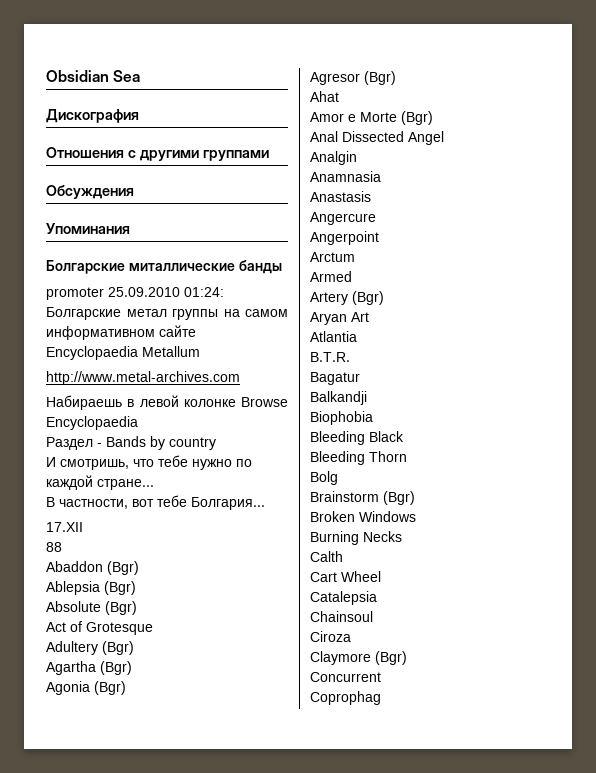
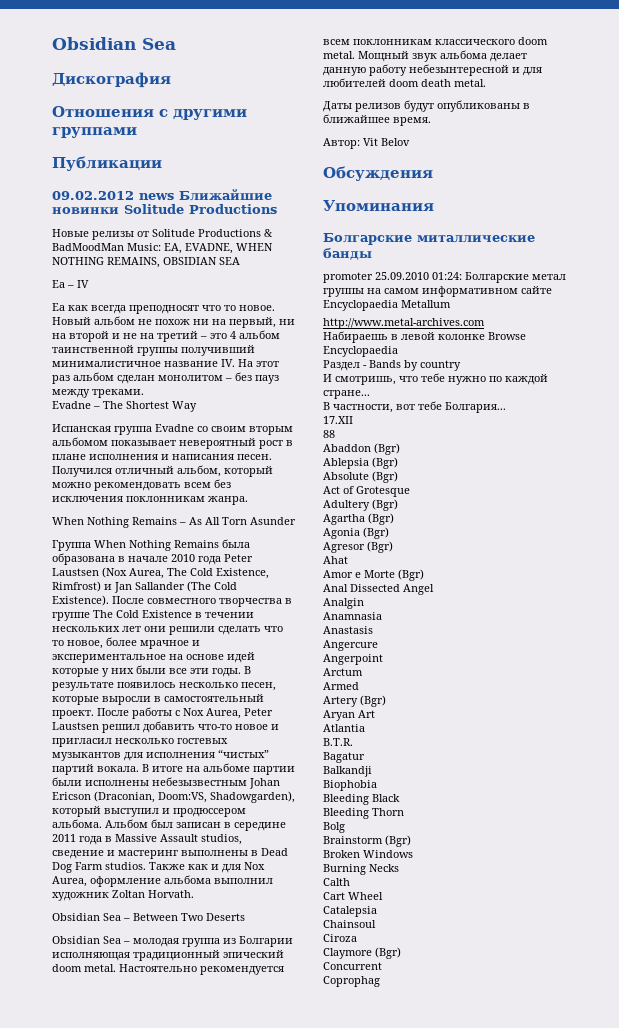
(269, 155) none -> [52,156,162,171] [52,189,272,201] [52,204,277,214] [52,229,273,240] [52,243,273,254] [52,257,240,268] [52,280,89,288] [52,303,275,314] [52,316,295,328] [52,330,280,342] [52,345,255,356] [52,359,279,367] [52,372,279,384] [52,389,144,398] [52,401,197,412] [52,424,293,435] [52,437,293,449] [52,454,272,460] [52,465,273,477] [52,479,231,491] [52,496,248,505] [52,517,296,528] [52,539,250,551] [52,553,253,565] [52,567,269,579] [52,581,237,593] [52,595,292,607] [52,610,254,621] [52,626,283,635] [52,637,200,649] [52,652,255,663] [52,665,251,677] [52,682,276,691] [52,694,264,705] [52,707,273,719] [52,721,279,733] [52,738,228,747] [52,749,269,761] [52,763,295,775] [52,777,280,789] [52,791,295,803] [52,806,246,817] [52,819,286,831] [52,834,242,845] [52,848,288,859] [52,862,265,873] [52,875,273,887] [52,890,194,901] [52,913,245,921] [52,936,293,947] [52,950,284,961] [52,964,284,975] [323,37,548,45] [323,50,527,62] [323,64,542,76] [323,78,486,87] [323,100,530,112] [323,114,431,126] [323,138,410,149] // Публикации // 09.02.2012 news Ближайшие новинки Solitude Productions // Новые релизы от Solitude Productions & BadMoodMan Music: EA, EVADNE, WHEN NOTHING REMAINS, OBSIDIAN SEA // Ea – IV // Ea как всегда преподносят что то новое. Новый альбом не похож ни на первый, ни на второй и не на третий – это 4 альбом таинственной группы получивший минималистичное название IV. На этот раз альбом сделан монолитом – без пауз между треками. // Evadne – The Shortest Way // Испанская группа Evadne со своим вторым альбомом показывает невероятный рост в плане исполнения и написания песен. Получился отличный альбом, который можно рекомендовать всем без исключения поклонникам жанра. // When Nothing Remains – As All Torn Asunder // Группа When Nothing Remains была образована в начале 2010 года Peter Laustsen (Nox Aurea, The Cold Existence, Rimfrost) и Jan Sallander (The Cold Existence). После совместного творчества в группе The Cold Existence в течении нескольких лет они решили сделать что то новое, более мрачное и экспериментальное на основе идей которые у них были все эти годы. В результате появилось несколько песен, которые выросли в самостоятельный проект. После работы с Nox Aurea, Peter Laustsen решил добавить что-то новое и пригласил несколько гостевых музыкантов для исполнения “чистых” партий вокала. В итоге на альбоме партии были исполнены небезызвестным Johan Ericson (Draconian, Doom:VS, Shadowgarden), который выступил и продюссером альбома. Альбом был записан в середине 2011 года в Massive Assault studios, сведение и мастеринг выполнены в Dead Dog Farm studios. Также как и для Nox Aurea, оформление альбома выполнил художник Zoltan Horvath. // Obsidian Sea – Between Two Deserts // Obsidian Sea – молодая группа из Болгарии исполняющая традиционный эпический doom metal. Настоятельно рекомендуется всем поклонникам классического doom metal. Мощный звук альбома делает данную работу небезынтересной и для любителей doom death metal. // Даты релизов будут опубликованы в ближайшее время. // Автор: Vit Belov

